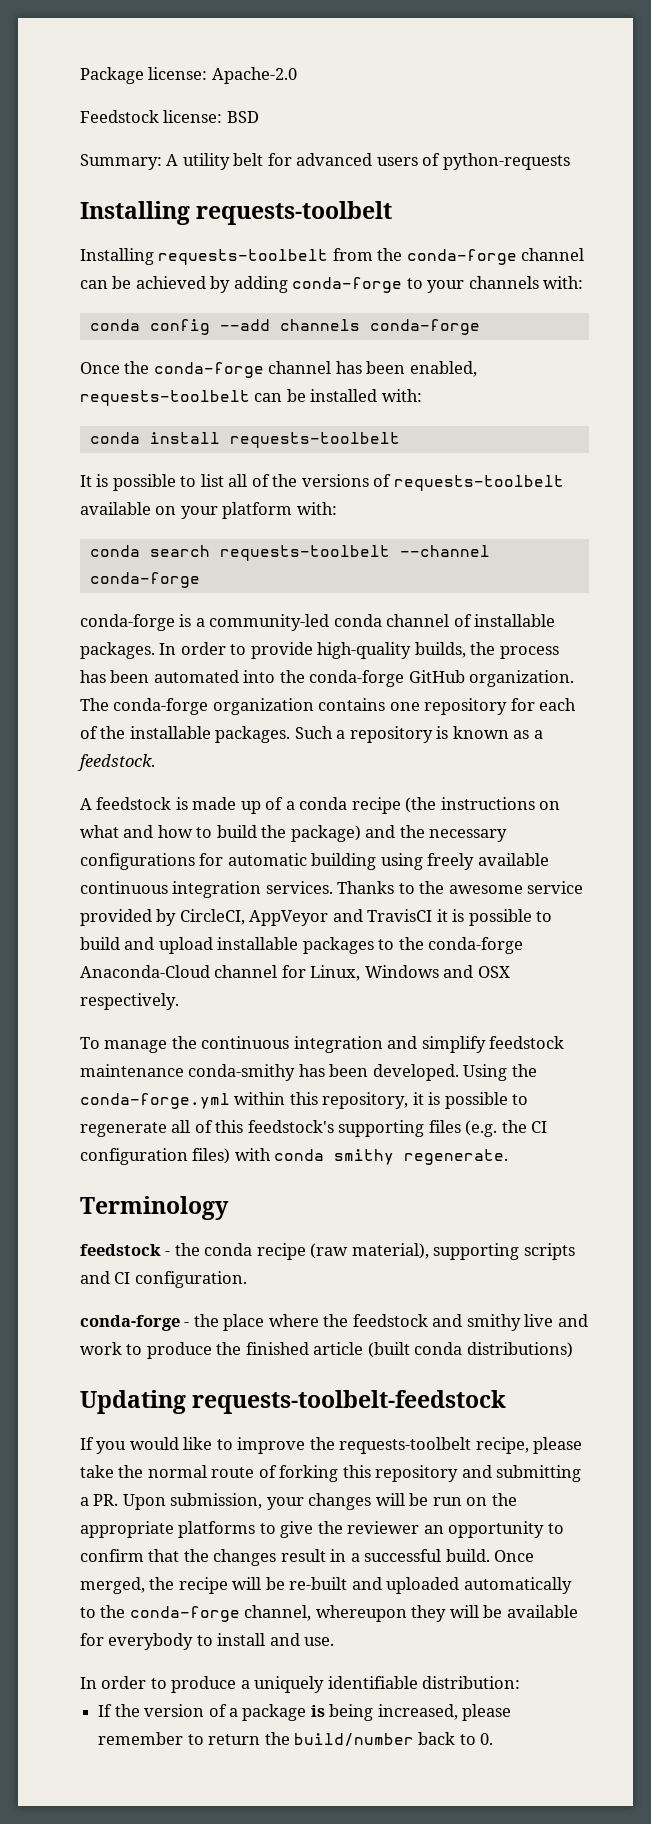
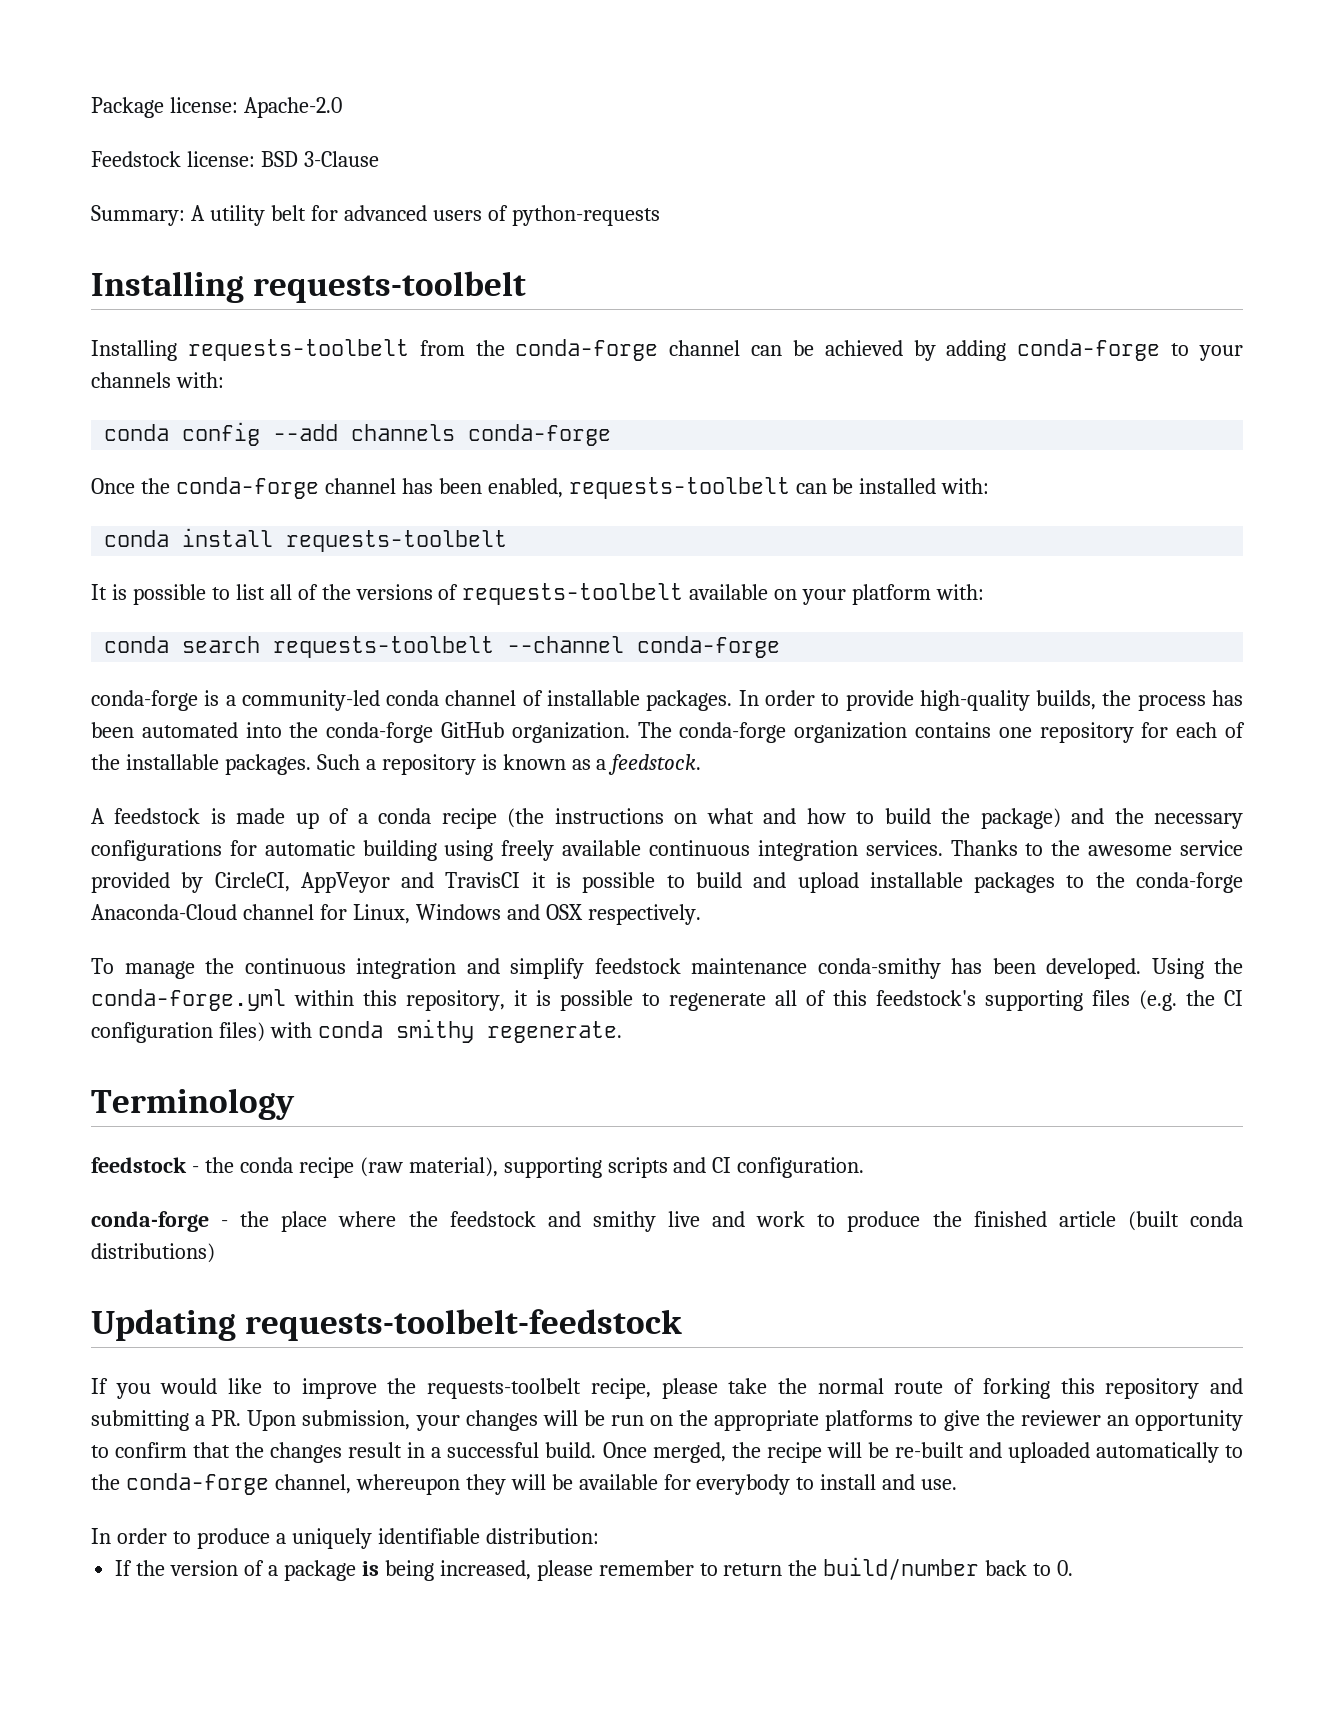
(259, 117) none -> [303,151,379,167] 3-Clause

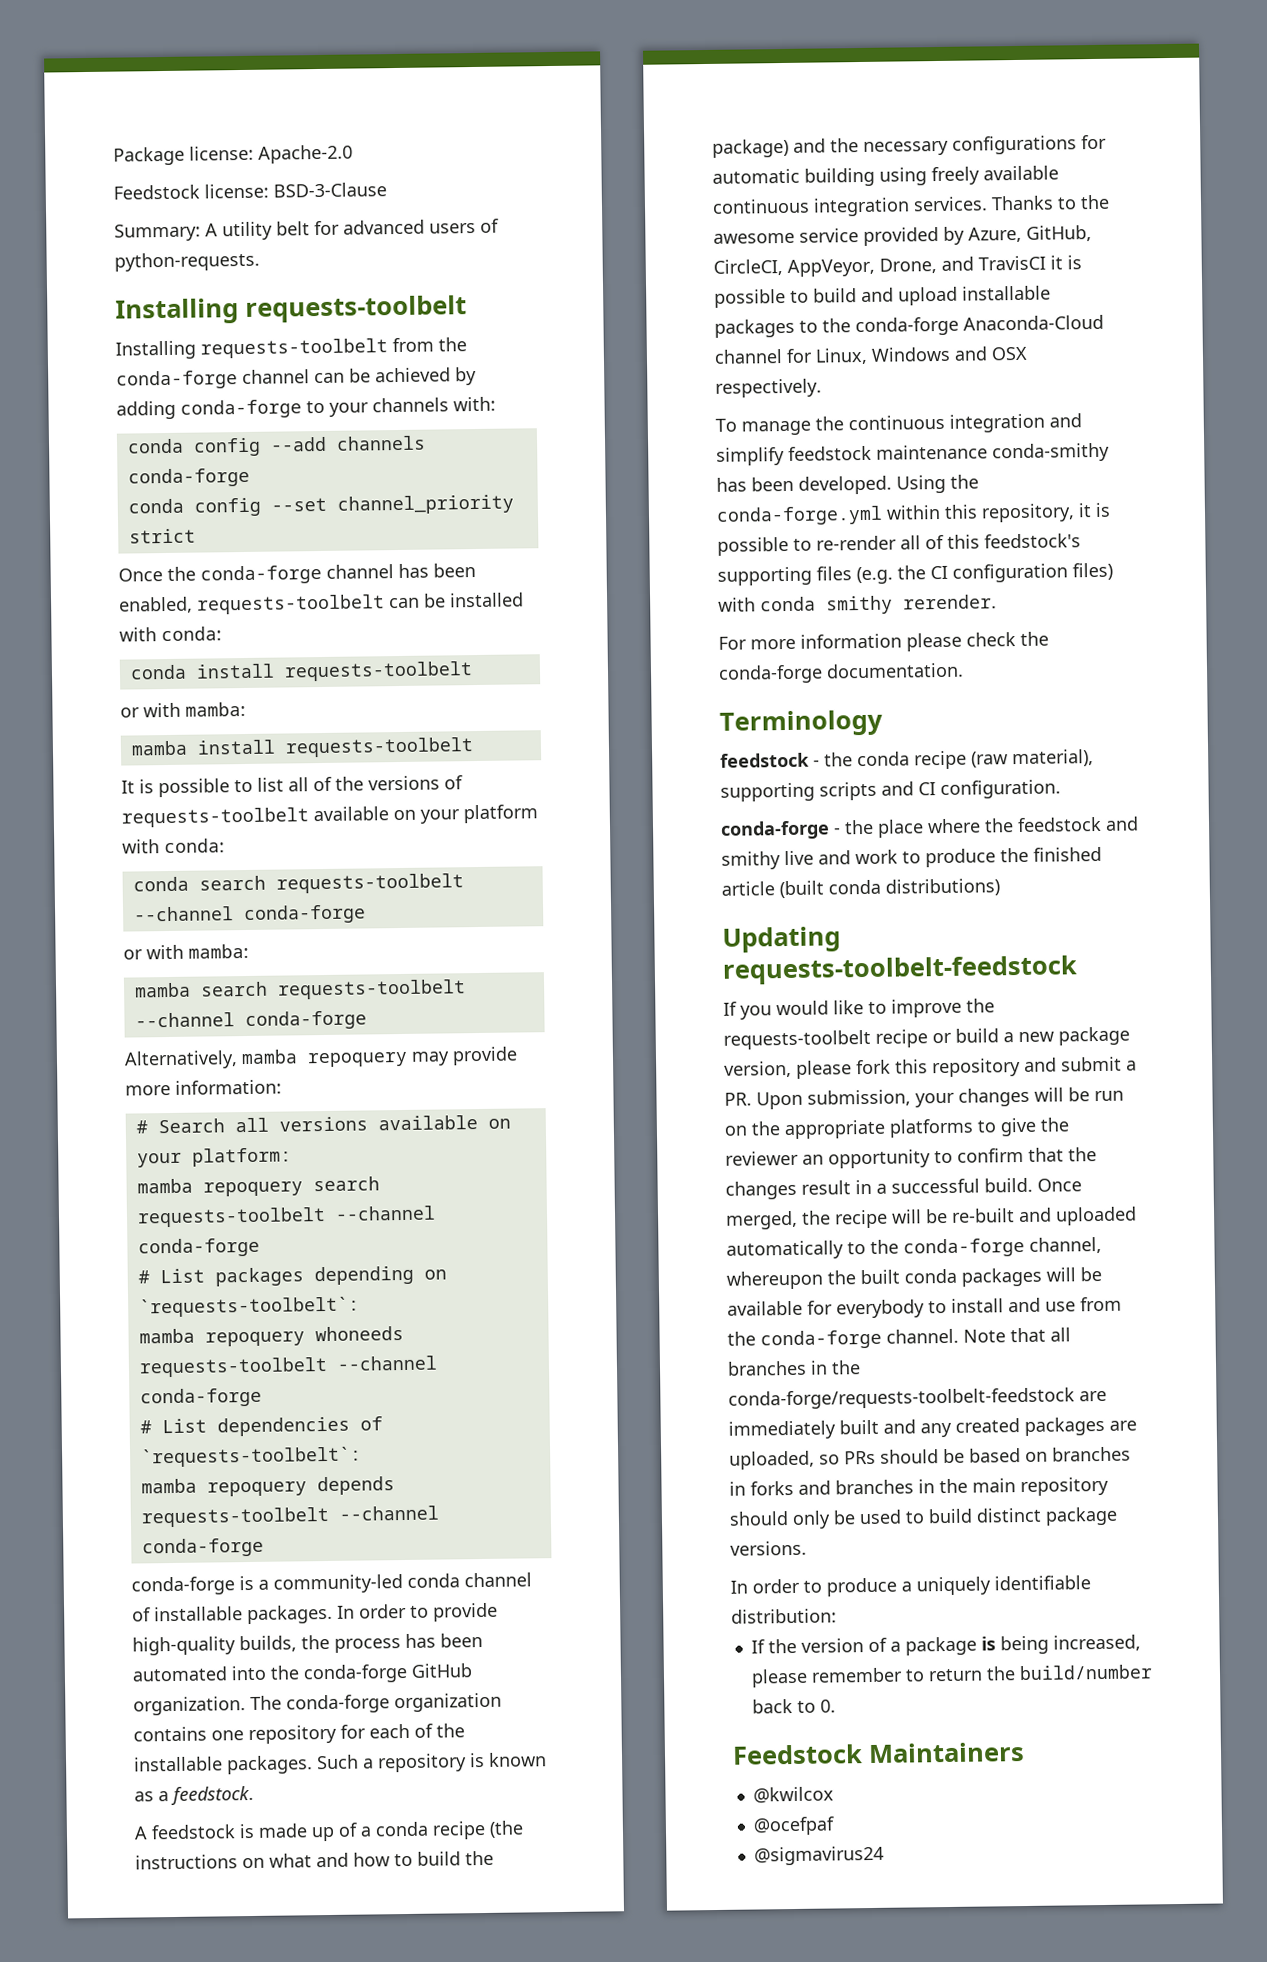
[260,151,379,167] BSD 3-Clause -> [273,182,387,198] BSD-3-Clause
[511,205,660,226] python-requests -> [114,251,260,272] python-requests.
(612, 435) none -> [127,494,514,517] [128,528,196,544] // conda config --set channel_priority strict
[941,478,990,494] with: -> [119,626,222,642] with conda:
(508, 541) none -> [120,701,246,718] [130,737,474,758] // or with mamba: // mamba install requests-toolbelt
[936,584,985,600] with: -> [122,838,225,854] with conda:
(781, 647) none -> [123,943,249,960] [133,979,466,1000] [134,1010,367,1031] [124,1046,518,1070] [125,1079,282,1096] [135,1115,511,1134] [136,1147,292,1168] [136,1176,380,1197] [136,1205,436,1228] [137,1237,260,1258] [137,1265,447,1287] [138,1296,360,1318] [138,1326,404,1347] [138,1355,438,1378] [139,1387,262,1408] [139,1416,383,1437] [140,1446,362,1468] [140,1476,395,1497] [140,1505,439,1528] [141,1537,264,1558] // or with mamba: // mamba search requests-toolbelt --channel conda-forge // Alternatively, mamba repoquery may provide more information: // # Search all versions available on your platform: // mamba repoquery search requests-toolbelt --channel conda-forge // # List packages depending on `requests-toolbelt`: // mamba repoquery whoneeds requests-toolbelt --channel conda-forge // # List dependencies of `requests-toolbelt`: // mamba repoquery depends requests-toolbelt --channel conda-forge
[214,872,390,893] CircleCI, AppVeyor -> [968,225,1092,243] [713,258,937,277] Azure, GitHub, CircleCI, AppVeyor, Drone,
[669,993,766,1011] regenerate -> [816,535,897,551] re-render
[486,1021,622,1043] regenerate. -> [903,594,997,610] [718,631,1049,652] [718,662,964,684] rerender. // For more information please check the conda-forge documentation.
[590,1378,1050,1399] recipe, please take the normal route of forking -> [875,1026,1130,1048] [724,1059,891,1079] recipe or build a new package version, please fork
[91,1410,189,1431] submitting -> [1061,1056,1122,1072] submit
[465,1474,506,1495] they -> [827,1267,1042,1287] the built conda packages
[921,1479,958,1490] use. -> [1045,1296,1122,1312] [727,1327,1071,1350] [727,1360,861,1376] [728,1387,1107,1410] [728,1416,1137,1440] [729,1446,1131,1470] [729,1476,1109,1497] [729,1506,1118,1529] [730,1540,807,1556] use from the conda-forge channel. Note that all branches in the conda-forge/requests-toolbelt-feedstock are immediately built and any created packages are uploaded, so PRs should be based on branches in forks and branches in the main repository should only be used to build distinct package versions.
(1074, 1568) none -> [732,1742,1025,1765] [752,1786,834,1804] [752,1816,835,1836] [753,1845,884,1866] // Feedstock Maintainers // @kwilcox // @ocefpaf // @sigmavirus24

